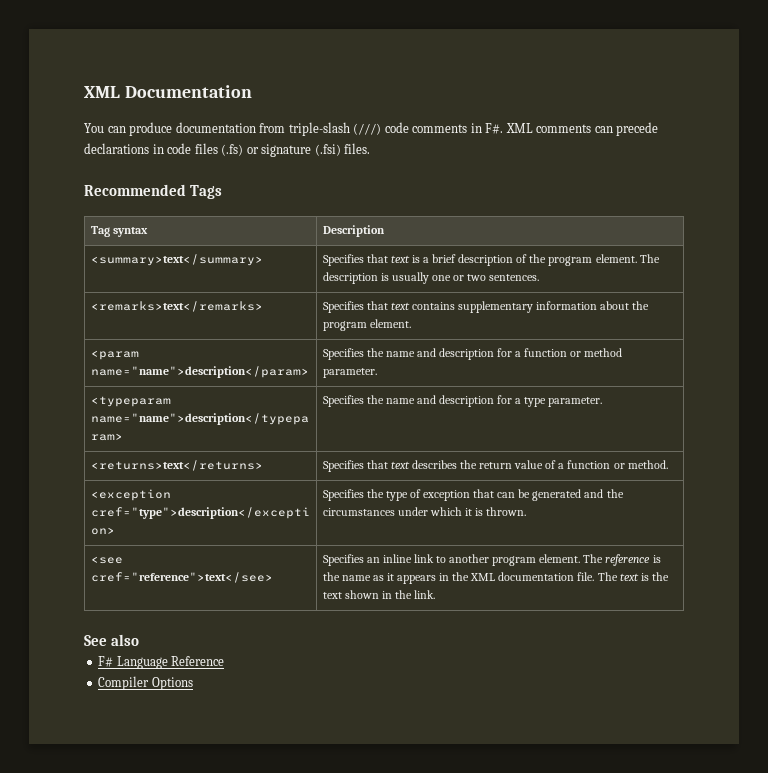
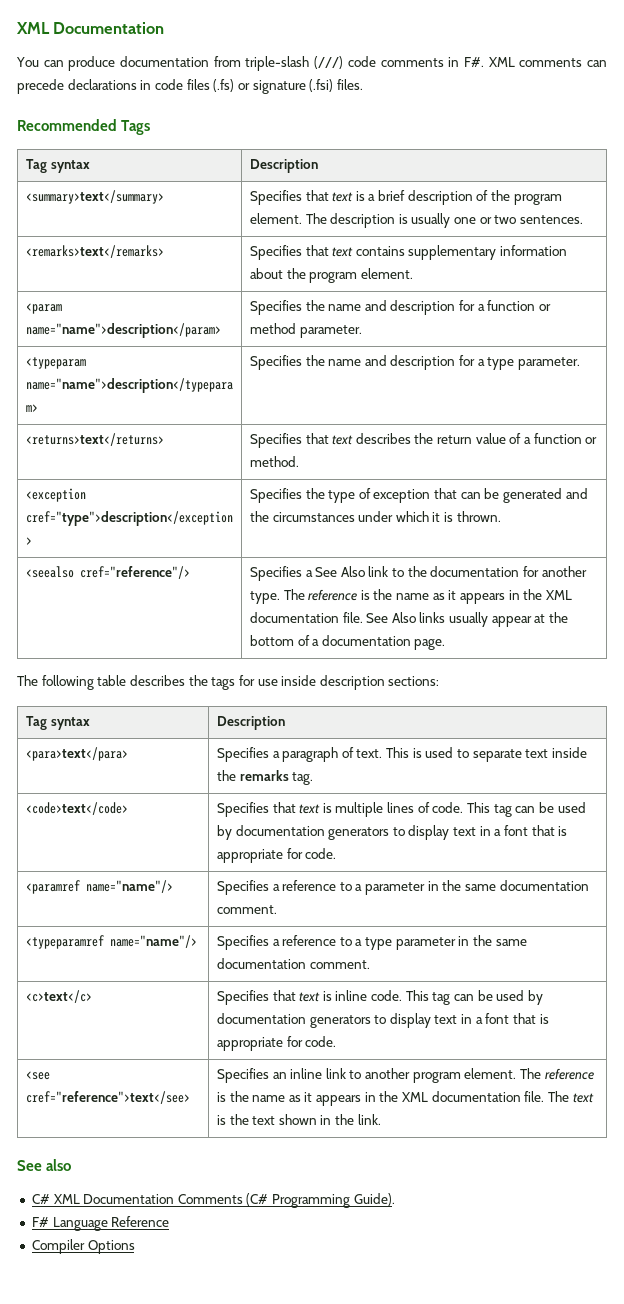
(527, 511) none -> [25,566,190,579] [249,566,587,581] [249,589,572,604] [249,612,569,627] [249,635,446,650] [17,675,440,690] [25,716,90,730] [216,716,285,730] [25,747,128,761] [216,747,587,762] [216,770,314,785] [25,802,128,815] [216,802,586,817] [216,825,568,840] [216,848,337,863] [25,880,173,894] [216,880,589,895] [216,905,277,914] [25,935,197,949] [216,935,527,950] [216,958,370,969] [25,990,92,1003] [216,990,543,1005] [216,1013,549,1028] [216,1036,337,1051] // <seealso cref="reference"/> | Specifies a See Also link to the documentation for another type. The reference is the name as it appears in the XML documentation file. See Also links usually appear at the bottom of a documentation page. // The following table describes the tags for use inside description sections: // Tag syntax | Description // <para>text</para> | Specifies a paragraph of text. This is used to separate text inside the remarks tag. // <code>text</code> | Specifies that text is multiple lines of code. This tag can be used by documentation generators to display text in a font that is appropriate for code. // <paramref name="name"/> | Specifies a reference to a parameter in the same documentation comment. // <typeparamref name="name"/> | Specifies a reference to a type parameter in the same documentation comment. // <c>text</c> | Specifies that text is inline code. This tag can be used by documentation generators to display text in a font that is appropriate for code.
(140, 640) none -> [31,1193,395,1208] // C# XML Documentation Comments (C# Programming Guide).

